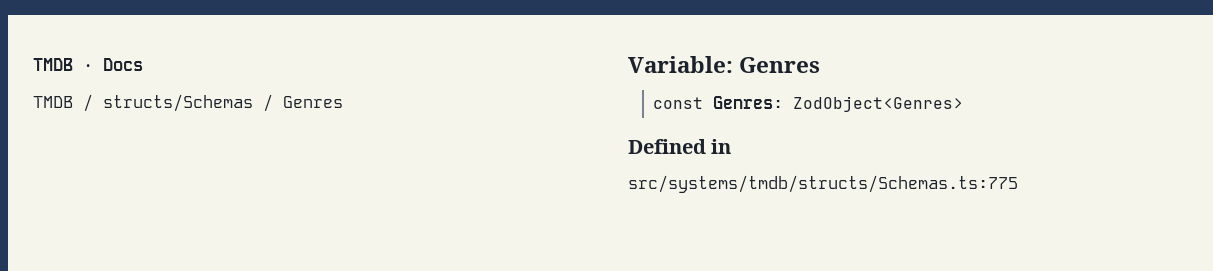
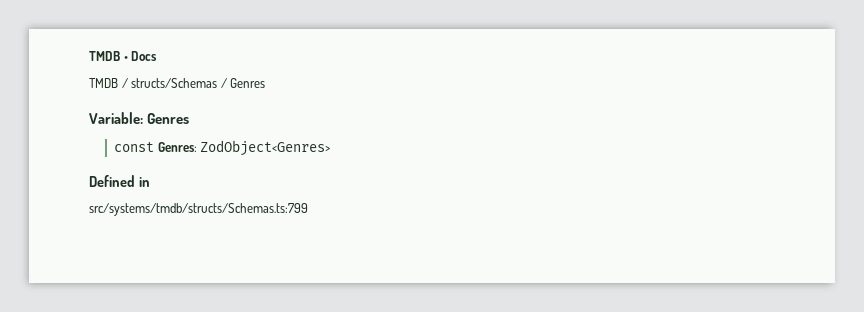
[628,175,1018,193] src/systems/tmdb/structs/Schemas.ts:775 -> [89,203,308,216] src/systems/tmdb/structs/Schemas.ts:799

